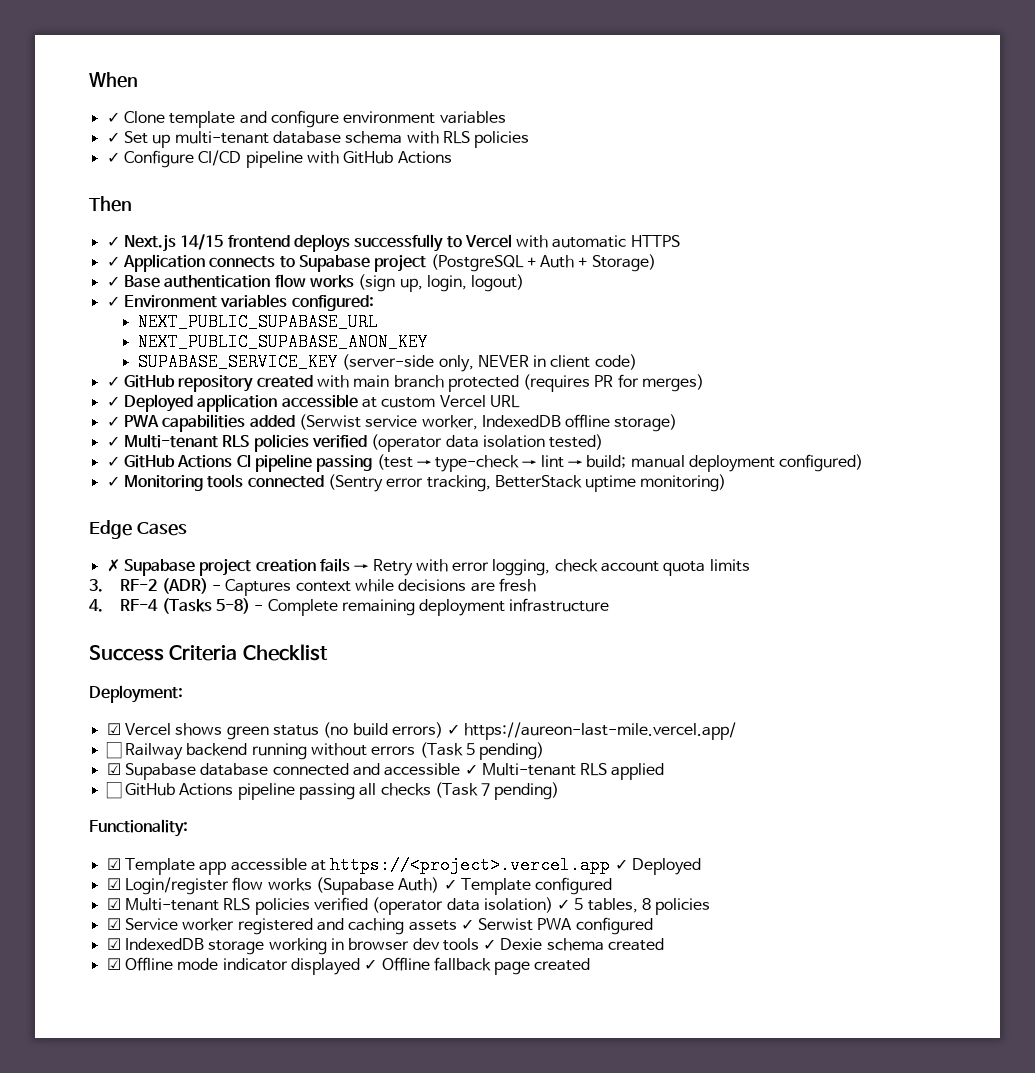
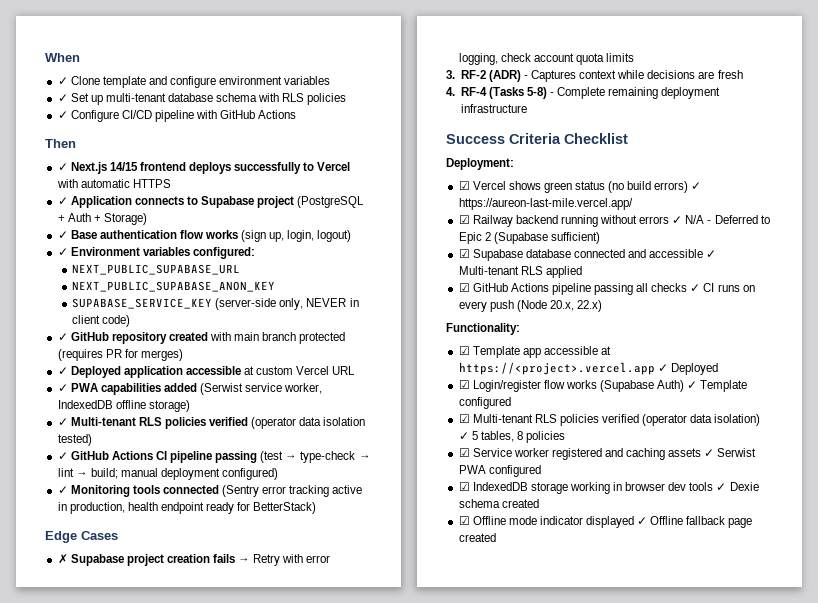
[426,474,727,492] tracking, BetterStack uptime monitoring) -> [289,485,363,497] [57,502,317,514] tracking active in production, health endpoint ready for BetterStack)
[105,742,122,759] ☐ -> [458,215,470,224] ☑
[419,742,545,760] (Task 5 pending) -> [672,215,770,224] [458,232,600,244] ✓ N/A - Deferred to Epic 2 (Supabase sufficient)
[105,782,122,799] ☐ -> [458,283,470,292] ☑
[434,782,560,800] (Task 7 pending) -> [690,283,755,292] [458,300,603,312] ✓ CI runs on every push (Node 20.x, 22.x)

